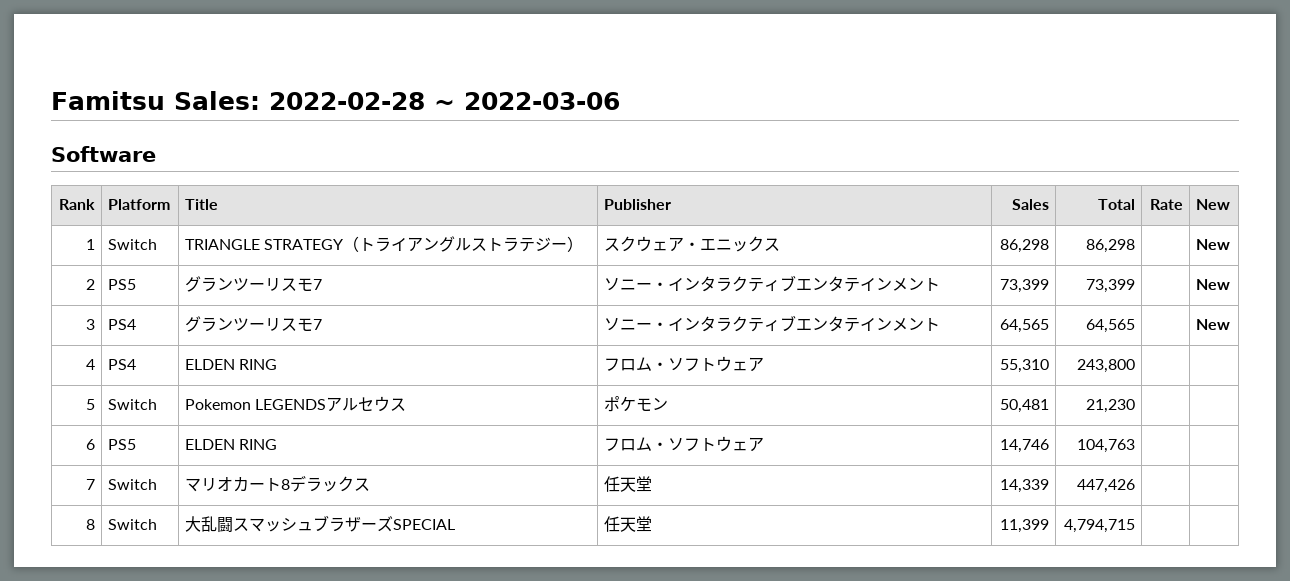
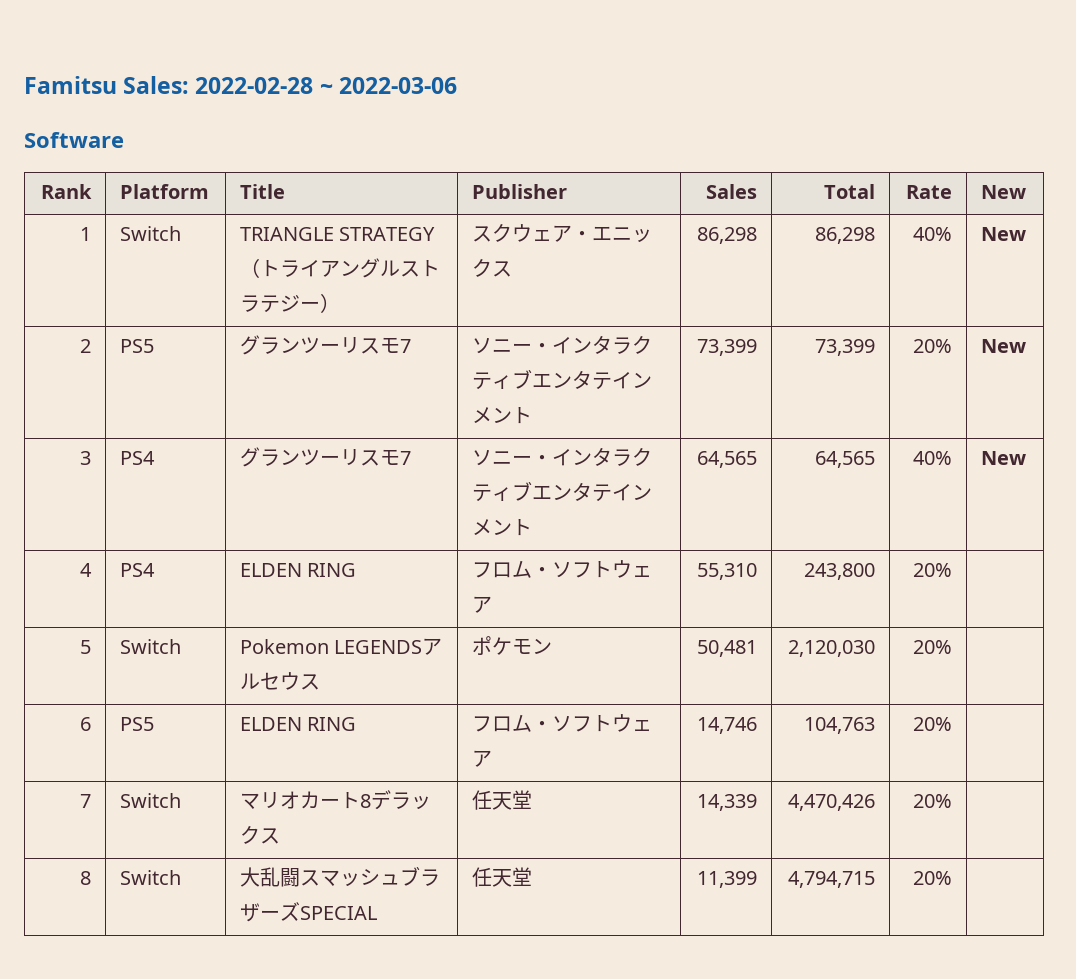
(1136, 246) none -> [912,227,952,241] 40%
(1136, 286) none -> [912,339,952,353] 20%
(1136, 326) none -> [912,451,952,465] 40%
(1136, 366) none -> [912,563,952,577] 20%
[1086,399,1136,413] 21,230 | -> [787,640,875,657] [912,640,952,654] 2,120,030 | 20%
(1136, 446) none -> [912,717,952,731] 20%
[1077,479,1136,493] 447,426 | -> [787,794,875,811] [912,794,952,808] 4,470,426 | 20%
(1136, 526) none -> [912,871,952,885] 20%

